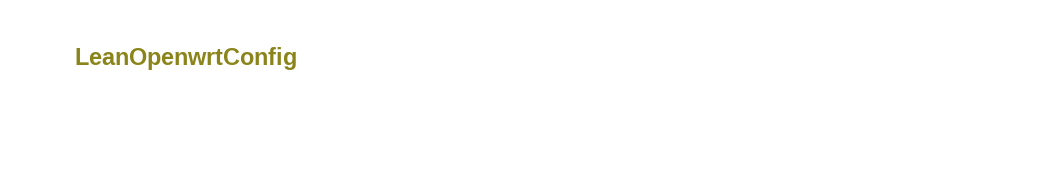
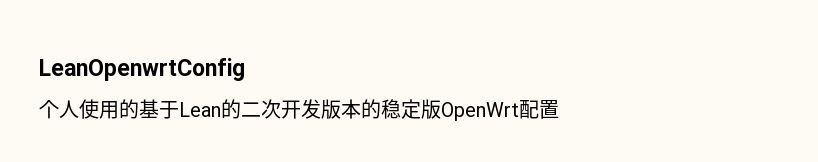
(297, 58) none -> [39,99,559,121] // 个人使用的基于Lean的二次开发版本的稳定版OpenWrt配置

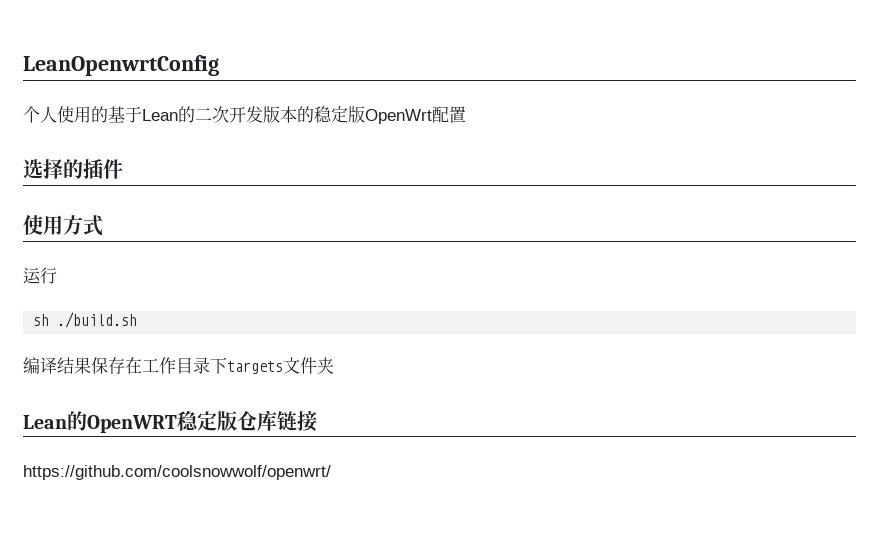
(559, 109) none -> [23,159,123,179] [23,215,103,236] [23,267,57,284] [33,312,138,328] [23,357,334,374] [23,410,317,433] [23,465,331,480] // 选择的插件 // 使用方式 // 运行 // sh ./build.sh // 编译结果保存在工作目录下targets文件夹 // Lean的OpenWRT稳定版仓库链接 // https://github.com/coolsnowwolf/openwrt/

